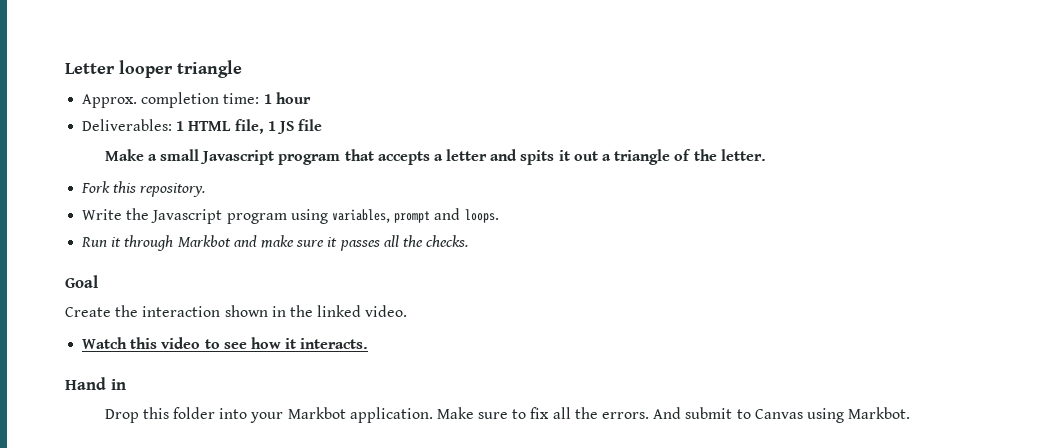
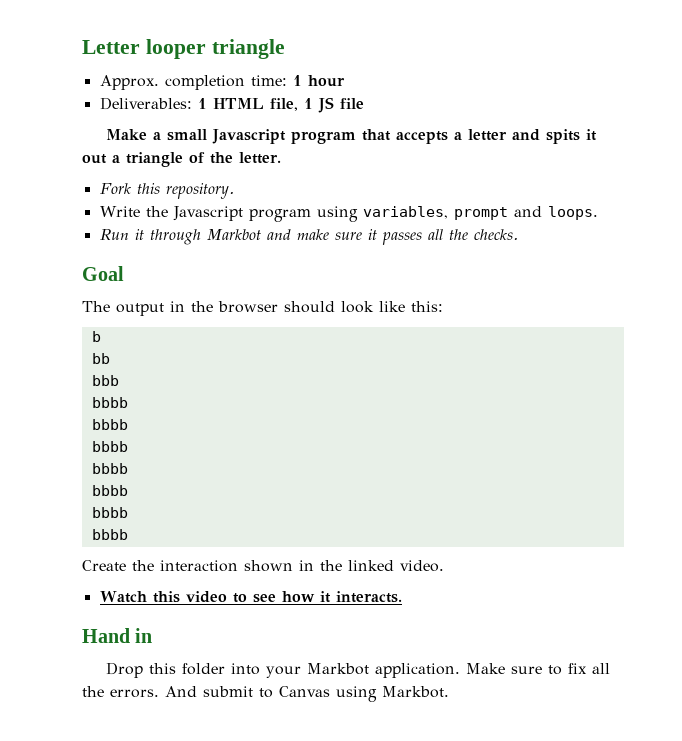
(98, 281) none -> [82,301,443,316] [91,331,101,342] [91,353,110,364] [91,375,119,386] [91,397,128,408] [91,419,128,430] [91,441,128,452] [91,463,128,474] [91,485,128,496] [91,507,128,518] [91,529,128,540] // The output in the browser should look like this: // b // bb // bbb // bbbb // bbbb // bbbb // bbbb // bbbb // bbbb // bbbb

